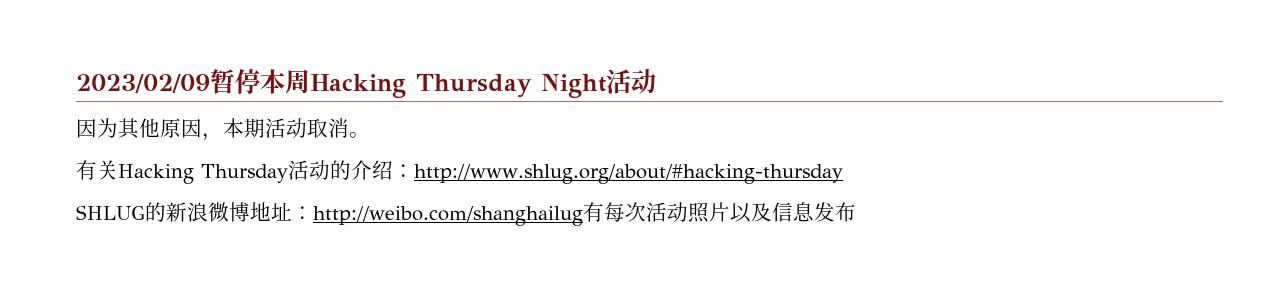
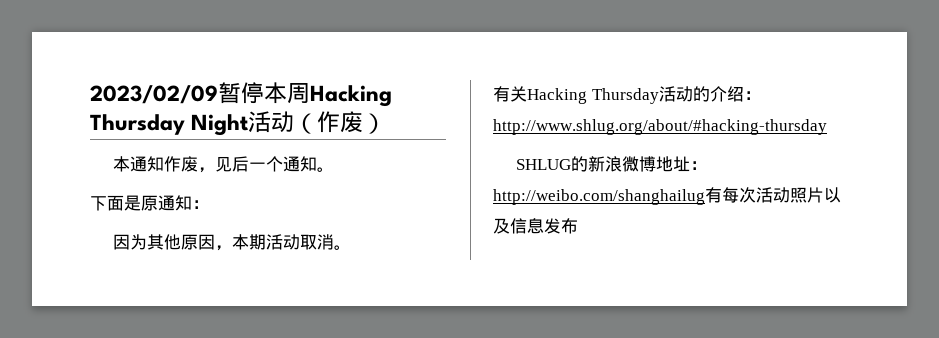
(656, 81) none -> [294,111,387,134] [113,156,335,173] [90,195,209,211] （作废） // 本通知作废，见后一个通知。 // 下面是原通知：

